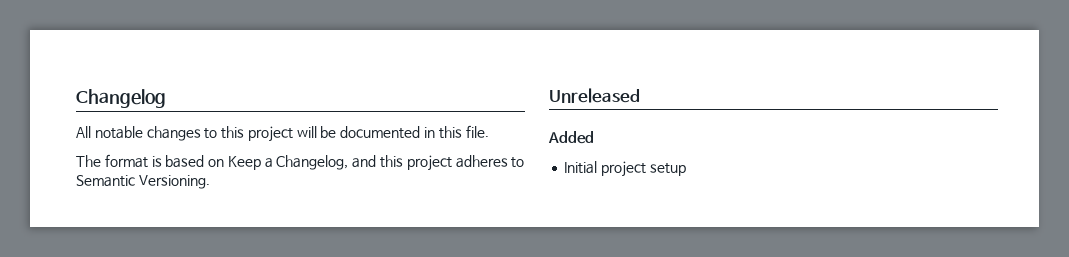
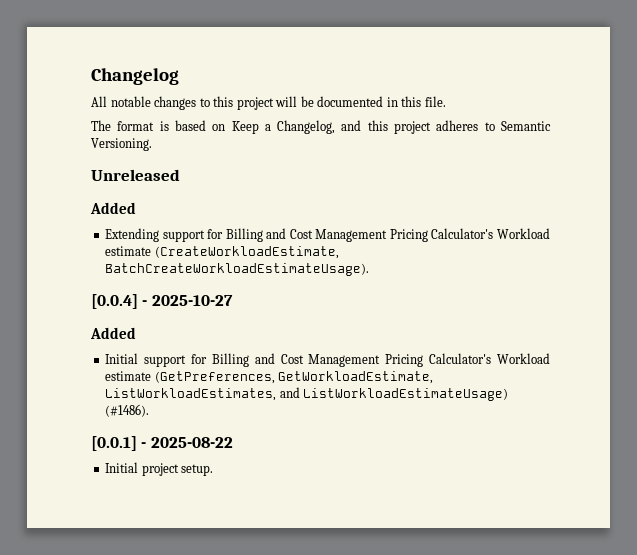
(594, 137) none -> [105,228,550,242] [105,246,339,259] [105,263,370,276] [91,294,233,309] [90,327,136,339] [105,353,550,367] [105,371,434,384] [105,387,509,401] [105,404,150,417] [91,436,233,451] // Extending support for Billing and Cost Management Pricing Calculator's Workload estimate (CreateWorkloadEstimate, BatchCreateWorkloadEstimateUsage). // [0.0.4] - 2025-10-27 // Added // Initial support for Billing and Cost Management Pricing Calculator's Workload estimate (GetPreferences, GetWorkloadEstimate, ListWorkloadEstimates, and ListWorkloadEstimateUsage) (#1486). // [0.0.1] - 2025-08-22
[649,163,686,176] setup -> [181,464,214,476] setup.

